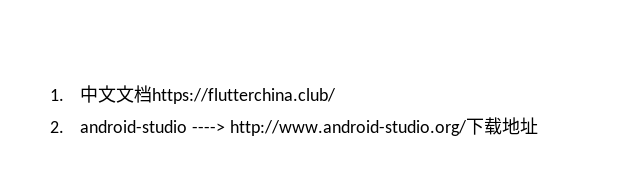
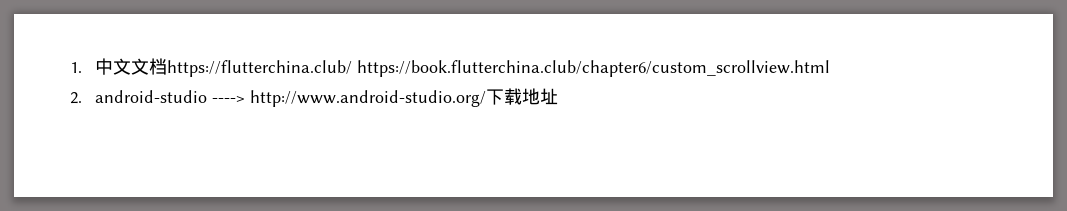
(337, 96) none -> [357,60,831,77] https://book.flutterchina.club/chapter6/custom_scrollview.html

